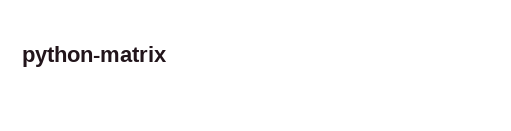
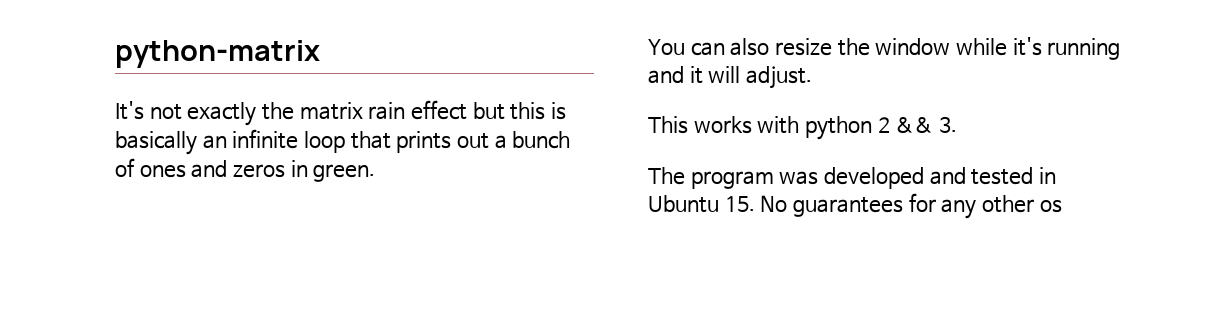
(167, 56) none -> [115,100,566,126] [115,129,571,155] [115,158,376,182] [648,37,1121,60] [648,66,812,89] [648,116,958,140] [648,167,1056,189] [648,193,1062,219] // It's not exactly the matrix rain effect but this is basically an infinite loop that prints out a bunch of ones and zeros in green. // You can also resize the window while it's running and it will adjust. // This works with python 2 && 3. // The program was developed and tested in Ubuntu 15. No guarantees for any other os

